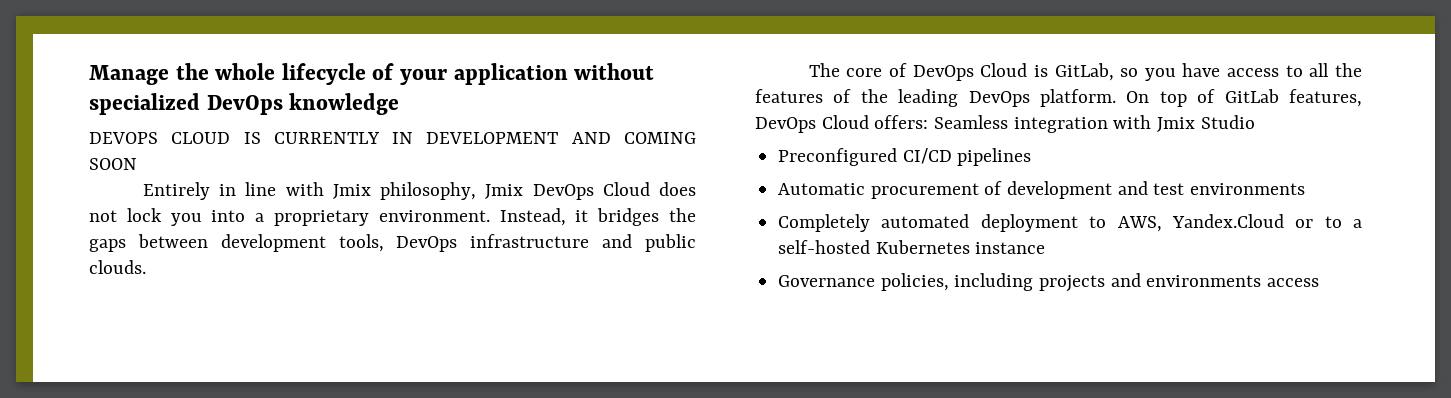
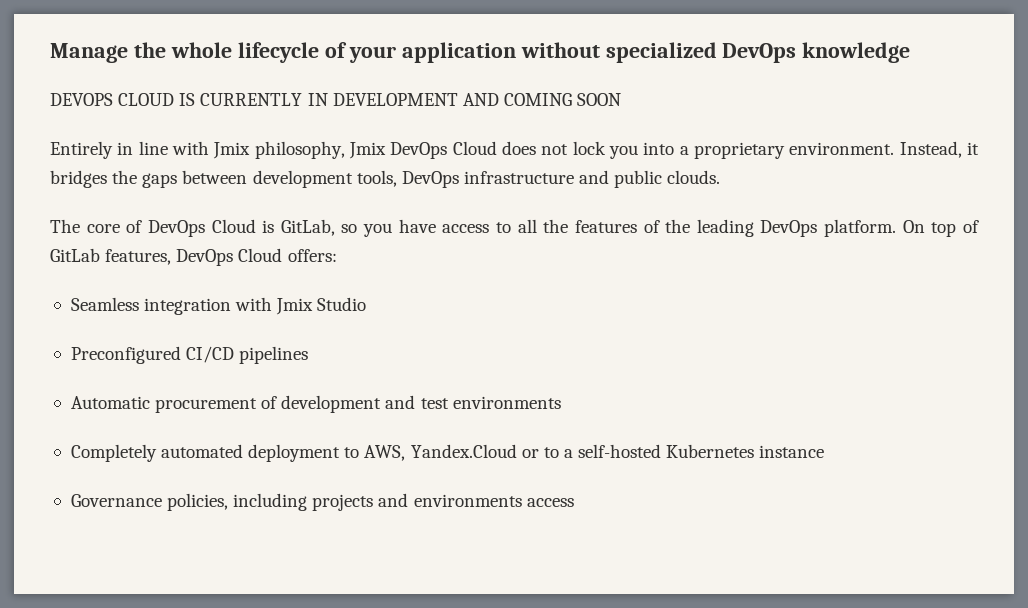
(929, 122) none -> (337, 255) //

